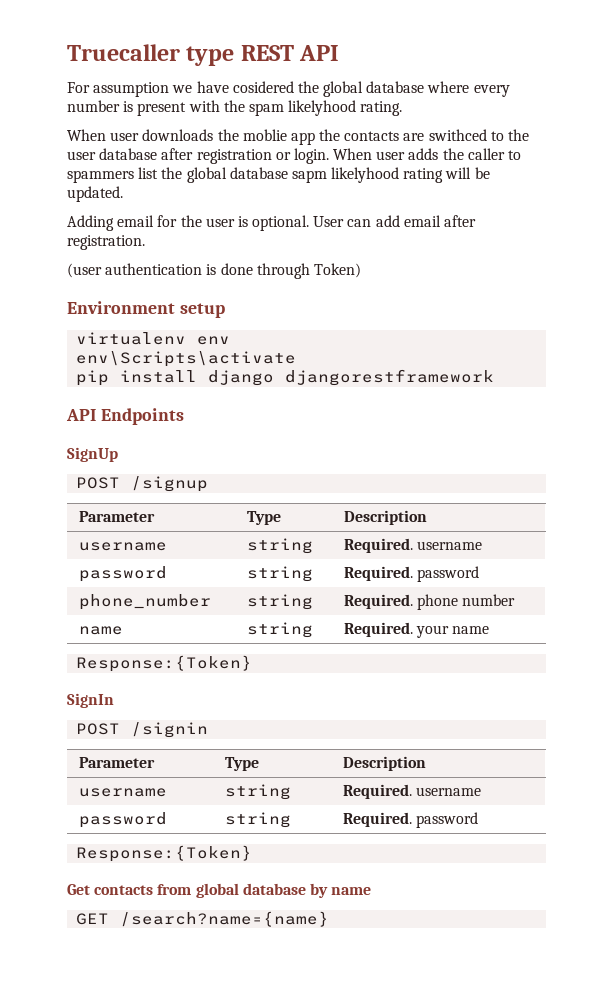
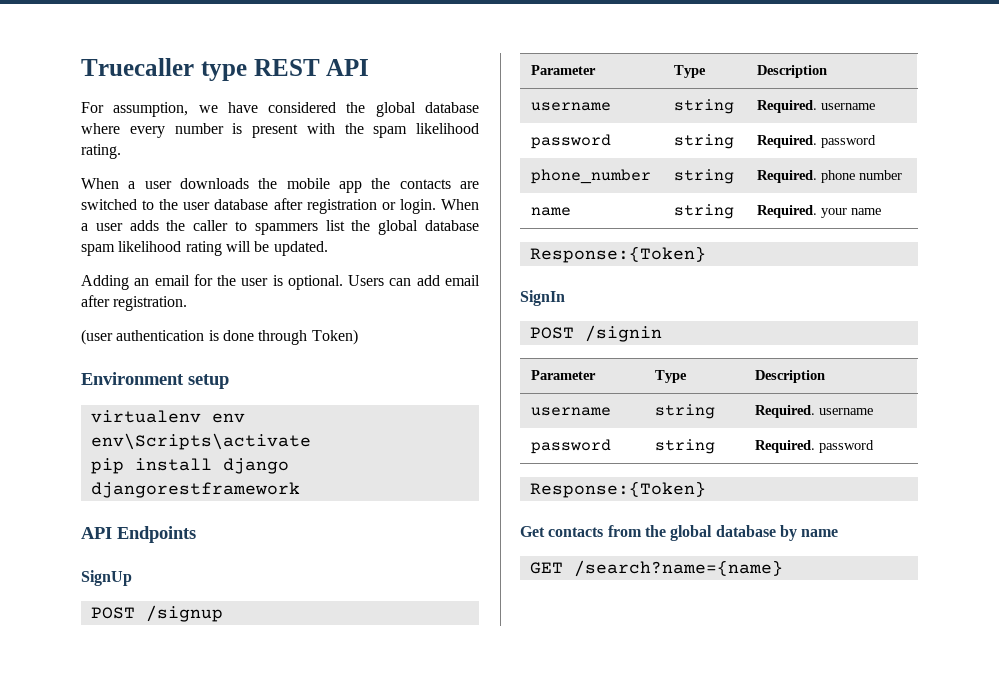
[93,82,170,97] assumption -> [113,102,189,117] assumption,
[232,81,294,93] cosidered -> [268,102,337,113] considered
[288,100,357,116] likelyhood -> [416,123,479,134] likelihood
(106, 135) none -> [128,181,136,189] a
[242,129,287,141] moblie -> [286,178,330,189] mobile
[428,129,487,141] swithced -> [81,199,137,210] switched
(373, 154) none -> [81,223,88,231] a
[291,167,400,183] sapm likelyhood -> [81,241,182,256] spam likelihood
(114, 223) none -> [134,278,150,286] an
[313,216,345,227] User -> [348,275,385,286] Users
(192, 889) none -> [644,525,666,537] the

